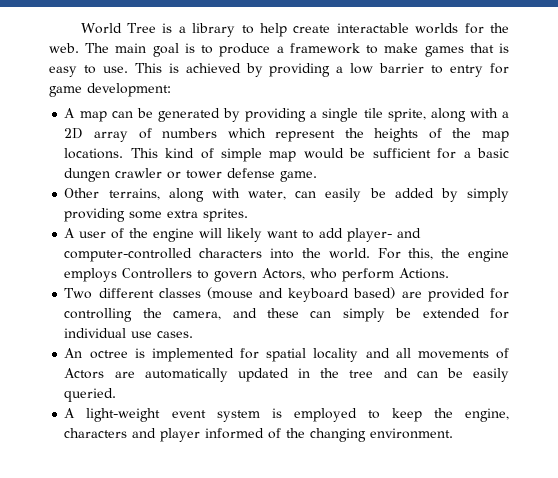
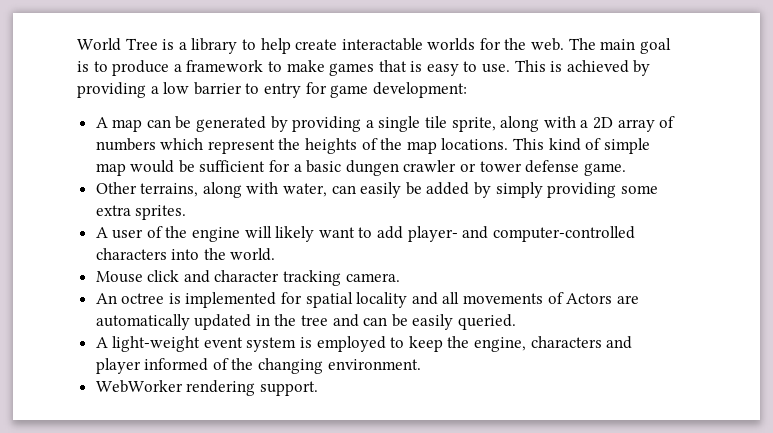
[377,248,509,262] [64,268,450,282] [64,287,510,302] [64,308,509,322] [64,328,194,338] For this, the engine employs Controllers to govern Actors, who perform Actions. // Two different classes (mouse and keyboard based) are provided for controlling the camera, and these can simply be extended for individual use cases. -> [95,270,400,286] // Mouse click and character tracking camera.
(454, 433) none -> [95,380,318,396] // WebWorker rendering support.

